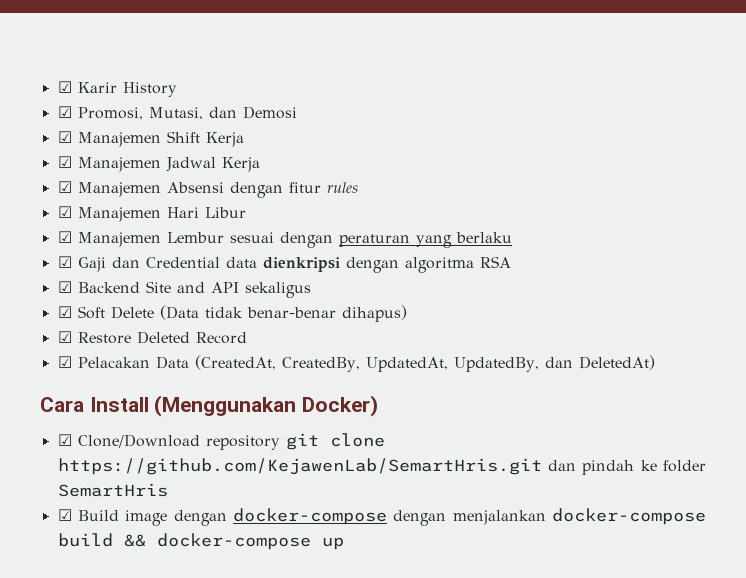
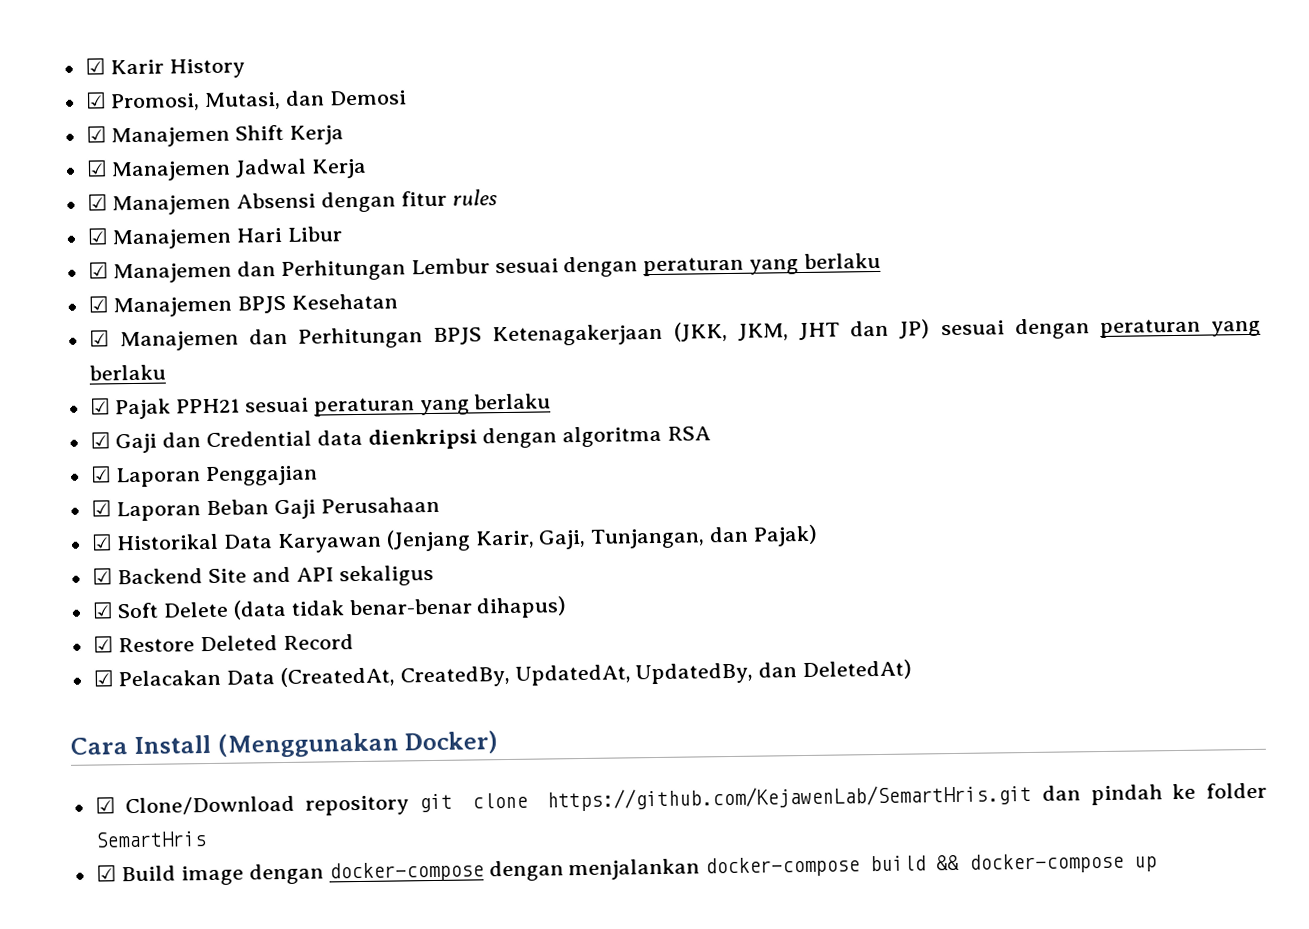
(161, 239) none -> [237,259,407,281] dan Perhitungan
(512, 237) none -> [87,293,399,318] [88,318,1262,352] [88,364,166,381] [89,393,552,420] // ☑ Manajemen BPJS Kesehatan // ☑ Manajemen dan Perhitungan BPJS Ketenagakerjaan (JKK, JKM, JHT dan JP) sesuai dengan peraturan yang berlaku // ☑ Pajak PPH21 sesuai peraturan yang berlaku
(511, 262) none -> [89,465,319,488] [90,496,440,522] [90,524,818,554] // ☑ Laporan Penggajian // ☑ Laporan Beban Gaji Perusahaan // ☑ Historikal Data Karyawan (Jenjang Karir, Gaji, Tunjangan, dan Pajak)
[159,305,199,320] (Data -> [233,599,288,620] (data

